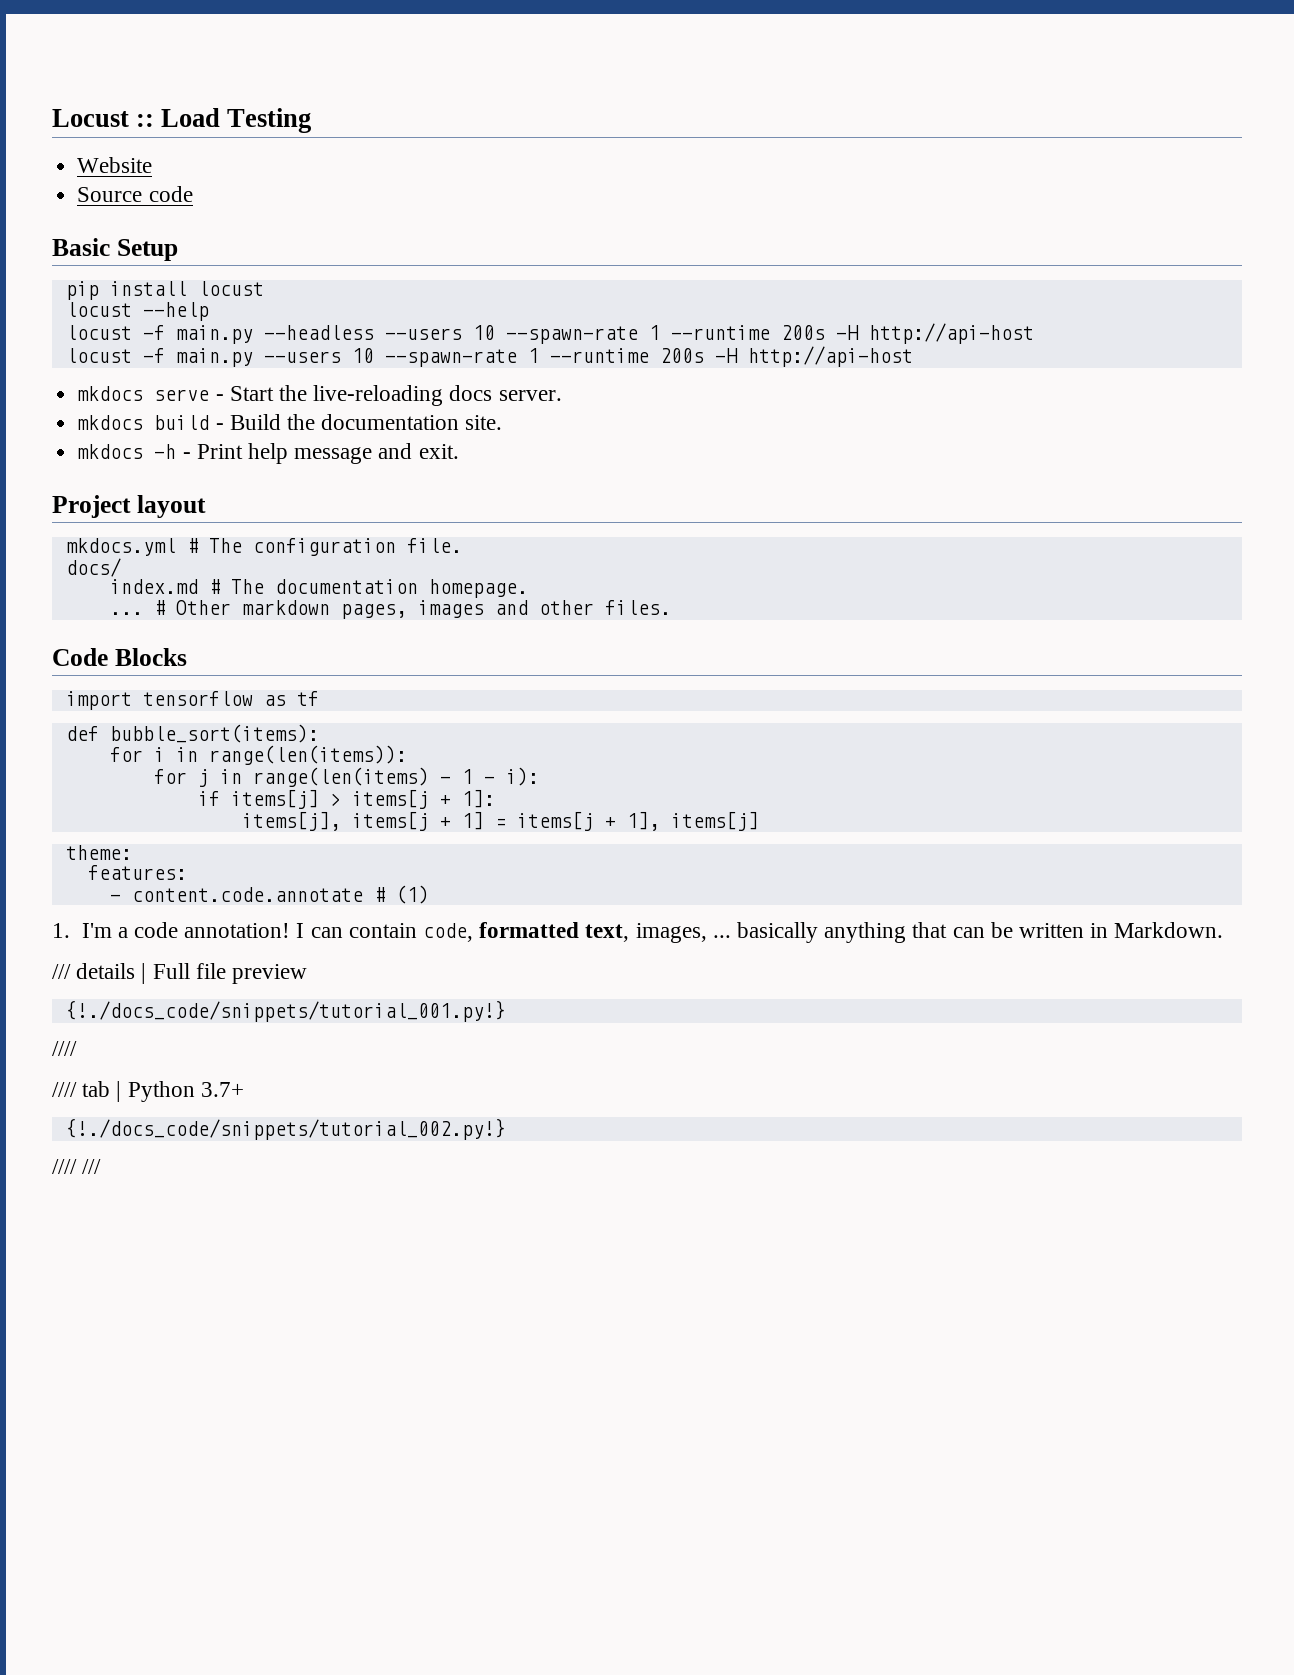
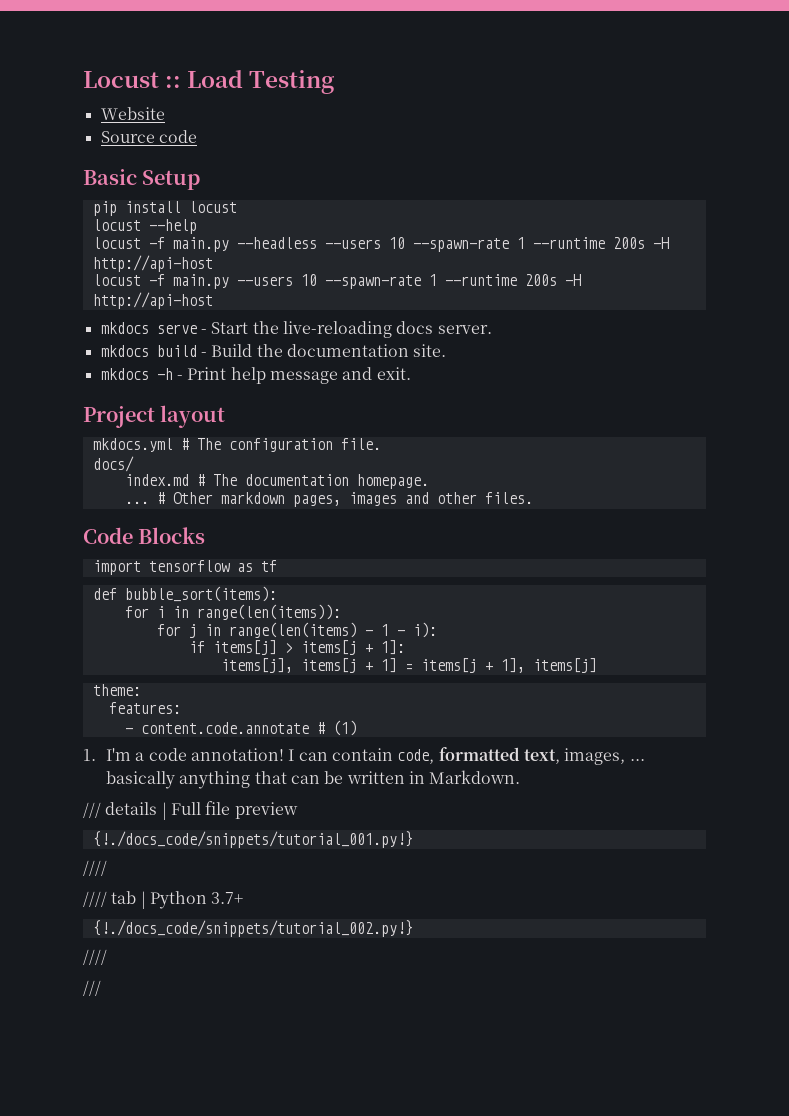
(77, 1166) none -> (107, 957) //

